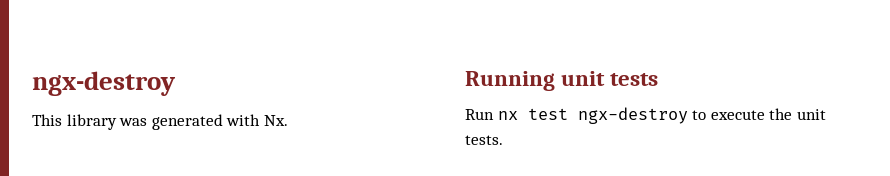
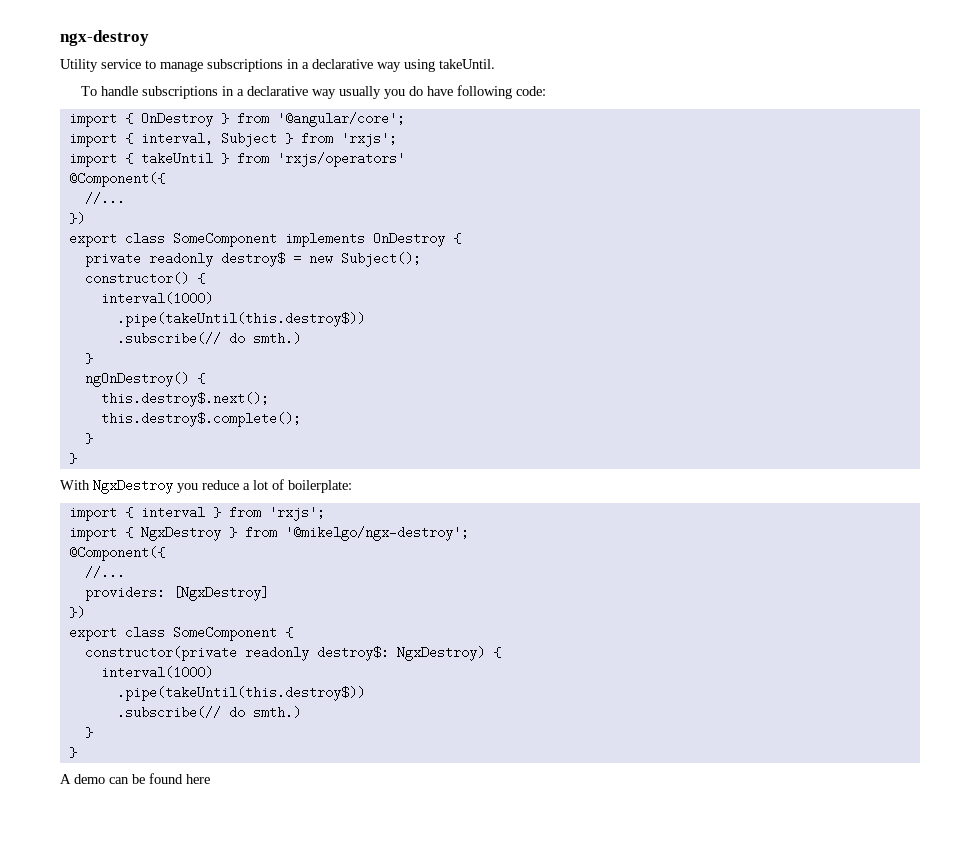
[32,114,288,130] [465,71,659,91] [465,107,826,124] [465,135,503,145] This library was generated with Nx. // Running unit tests // Run nx test ngx-destroy to execute the unit tests. -> [60,59,495,72] [81,85,547,99] [68,112,405,127] [68,132,397,147] [68,152,405,167] [68,172,165,187] [84,192,125,205] [68,212,85,225] [68,232,461,247] [84,252,421,267] [84,272,205,285] [100,292,213,305] [116,312,365,327] [116,332,301,345] [84,353,93,364] [84,372,205,387] [100,392,269,407] [100,412,301,427] [84,433,93,444] [68,453,77,464] [60,479,352,494] [68,506,325,521] [68,526,469,541] [68,546,165,561] [84,566,125,579] [84,586,269,601] [68,606,85,619] [68,626,293,641] [84,646,501,661] [100,666,213,679] [116,686,365,701] [116,706,301,719] [84,727,93,738] [68,747,77,758] [60,773,210,784] Utility service to manage subscriptions in a declarative way using takeUntil. // To handle subscriptions in a declarative way usually you do have following code: // import { OnDestroy } from '@angular/core'; // import { interval, Subject } from 'rxjs'; // import { takeUntil } from 'rxjs/operators' // @Component({ // //... // }) // export class SomeComponent implements OnDestroy { // private readonly destroy$ = new Subject(); // constructor() { // interval(1000) // .pipe(takeUntil(this.destroy$)) // .subscribe(// do smth.) // } // ngOnDestroy() { // this.destroy$.next(); // this.destroy$.complete(); // } // } // With NgxDestroy you reduce a lot of boilerplate: // import { interval } from 'rxjs'; // import { NgxDestroy } from '@mikelgo/ngx-destroy'; // @Component({ // //... // providers: [NgxDestroy] // }) // export class SomeComponent { // constructor(private readonly destroy$: NgxDestroy) { // interval(1000) // .pipe(takeUntil(this.destroy$)) // .subscribe(// do smth.) // } // } // A demo can be found here

